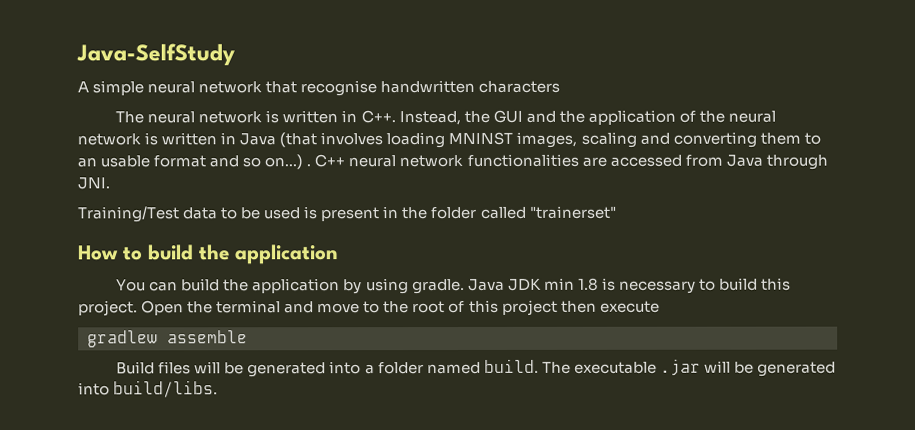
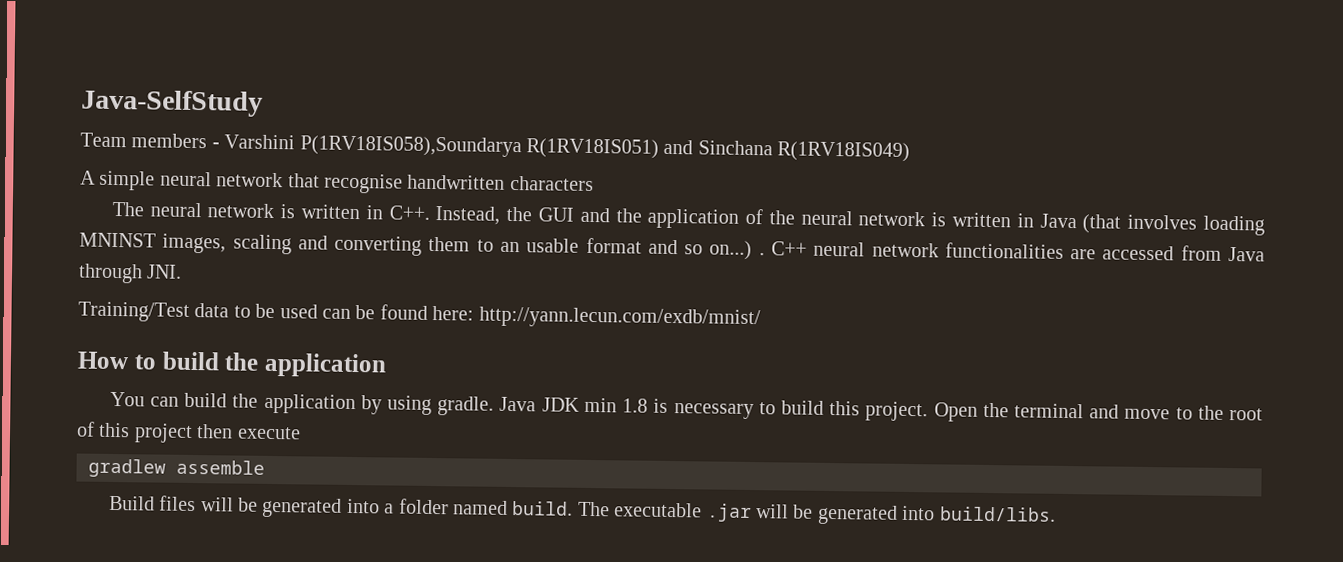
(235, 54) none -> [80,132,911,162] // Team members - Varshini P(1RV18IS058),Soundarya R(1RV18IS051) and Sinchana R(1RV18IS049)
[303,205,617,222] is present in the folder called "trainerset" -> [322,304,761,330] can be found here: http://yann.lecun.com/exdb/mnist/

